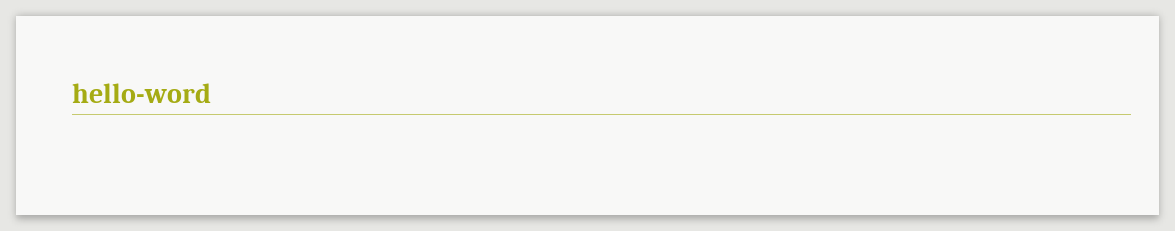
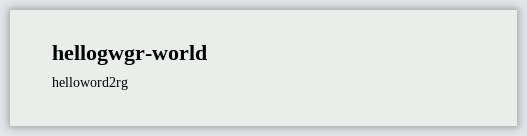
[72,83,211,103] hello-word -> [52,45,207,65] [52,77,128,90] hellogwgr-world // helloword2rg

